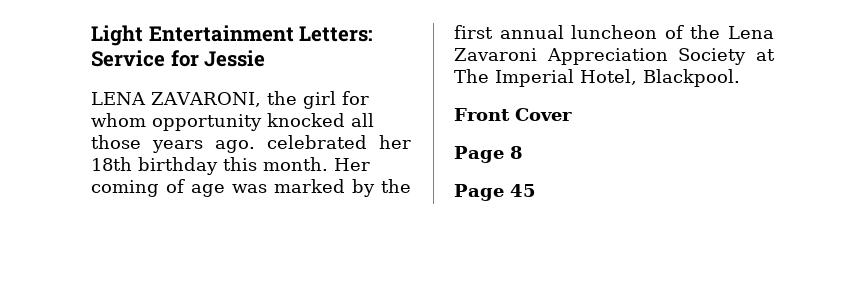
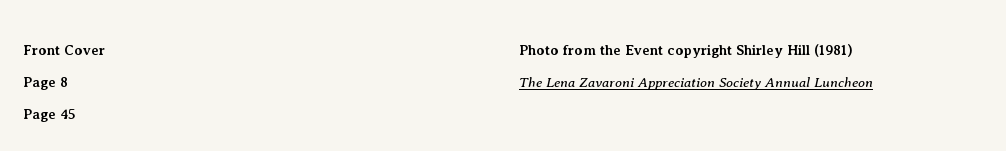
[91,25,374,46] [91,50,266,67] [91,91,369,109] [91,113,374,131] [91,135,411,153] [91,157,370,175] [91,179,411,197] [454,25,774,39] [454,48,775,65] [454,69,740,87] Light Entertainment Letters: Service for Jessie // LENA ZAVARONI, the girl for whom opportunity knocked all those years ago. celebrated her 18th birthday this month. Her coming of age was marked by the first annual luncheon of the Lena Zavaroni Appreciation Society at The Imperial Hotel, Blackpool. // -> (23, 50) none
(536, 190) none -> [519,44,853,58] [519,77,873,90] // Photo from the Event copyright Shirley Hill (1981) // The Lena Zavaroni Appreciation Society Annual Luncheon

